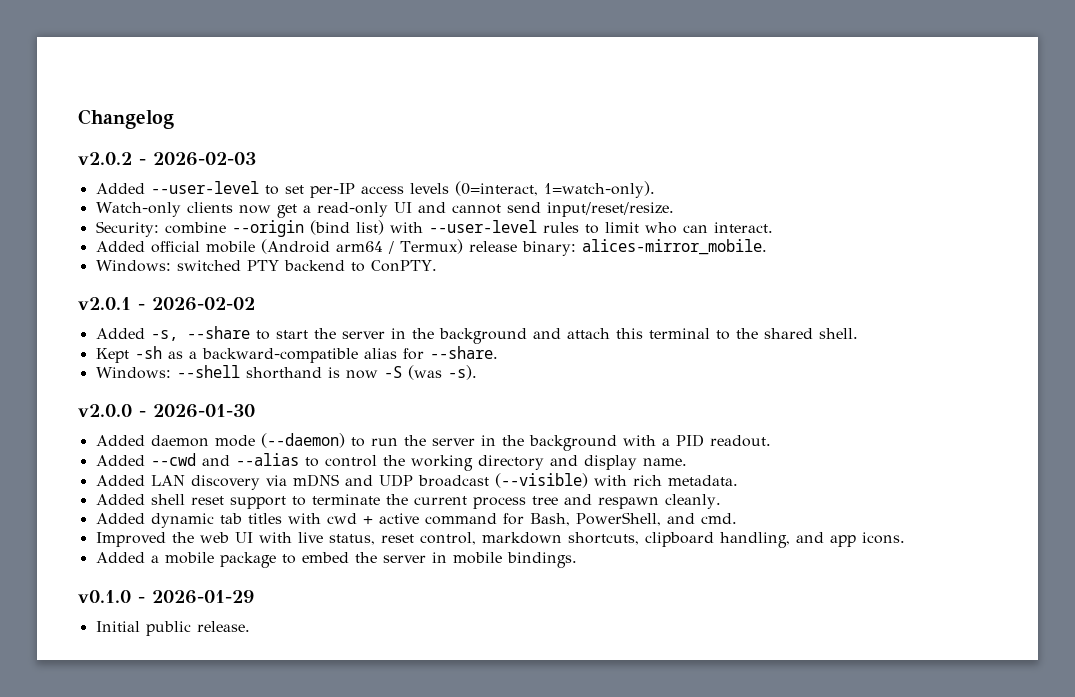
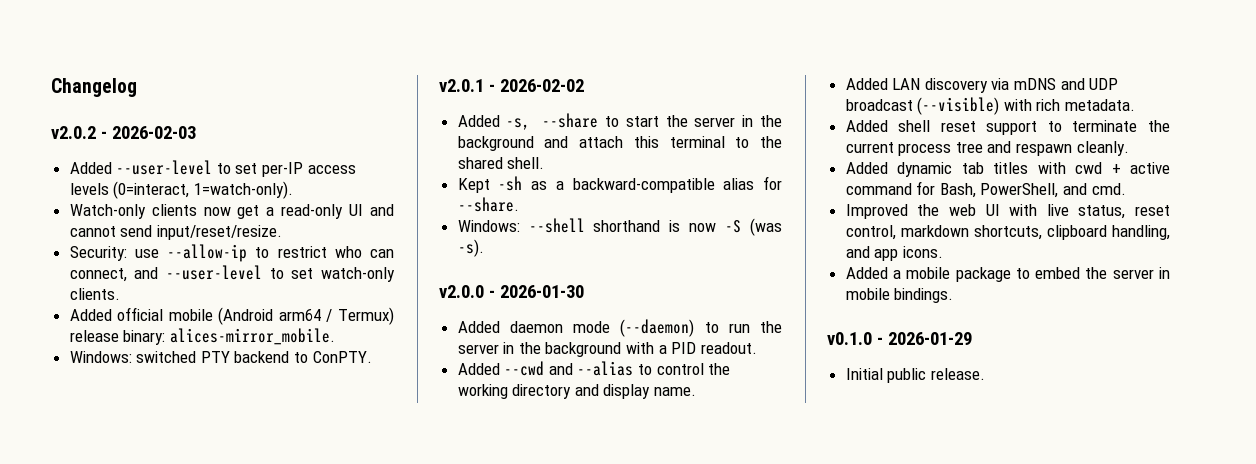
[164,220,773,237] combine --origin (bind list) with --user-level rules to limit who can interact. -> [134,244,394,262] [69,265,396,282] [69,288,120,300] use --allow-ip to restrict who can connect, and --user-level to set watch-only clients.

